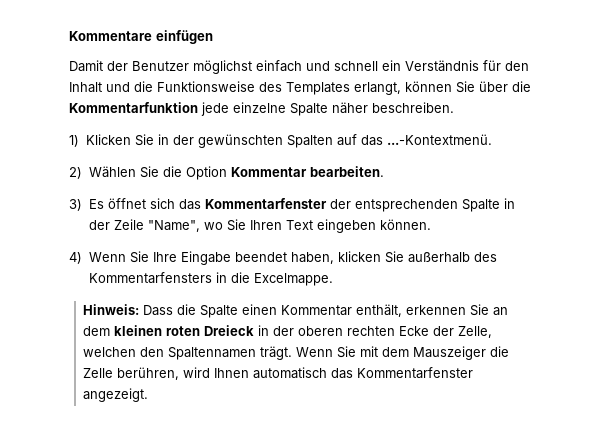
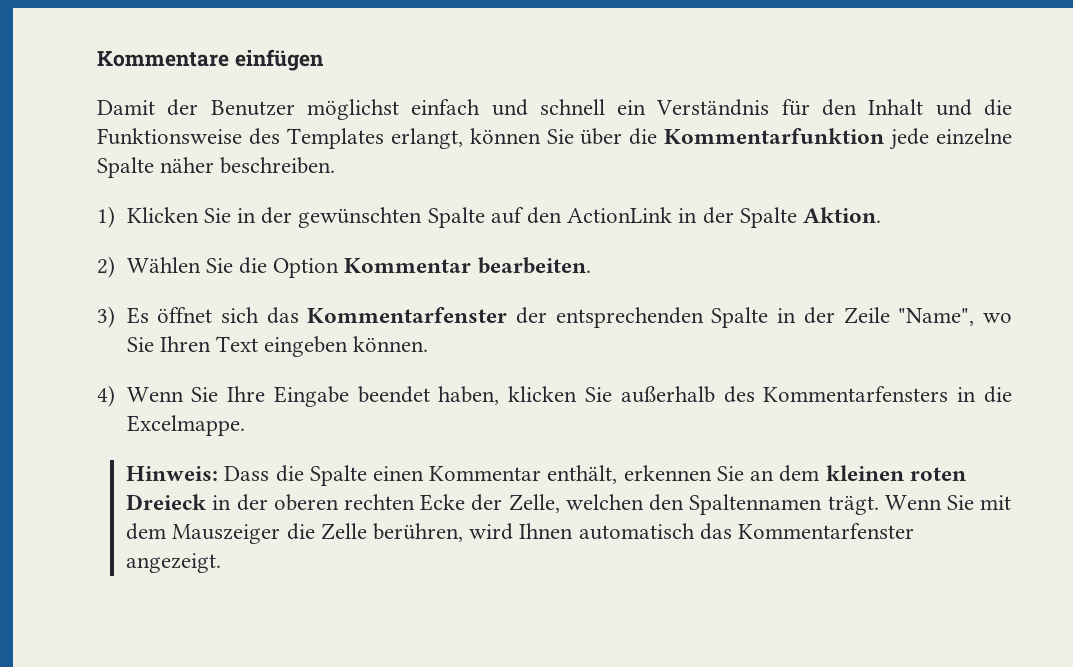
[286,134,492,148] Spalten auf das ...-Kontextmenü. -> [427,207,882,228] Spalte auf den ActionLink in der Spalte Aktion.

